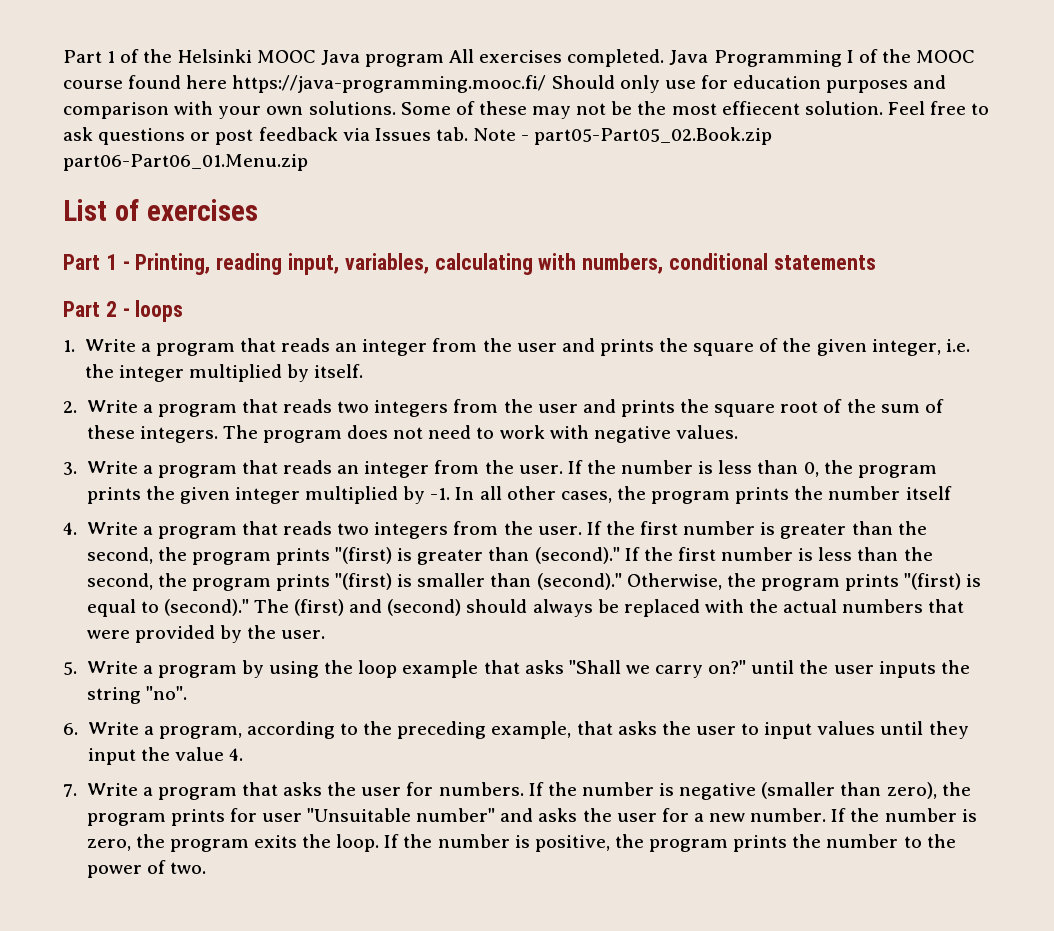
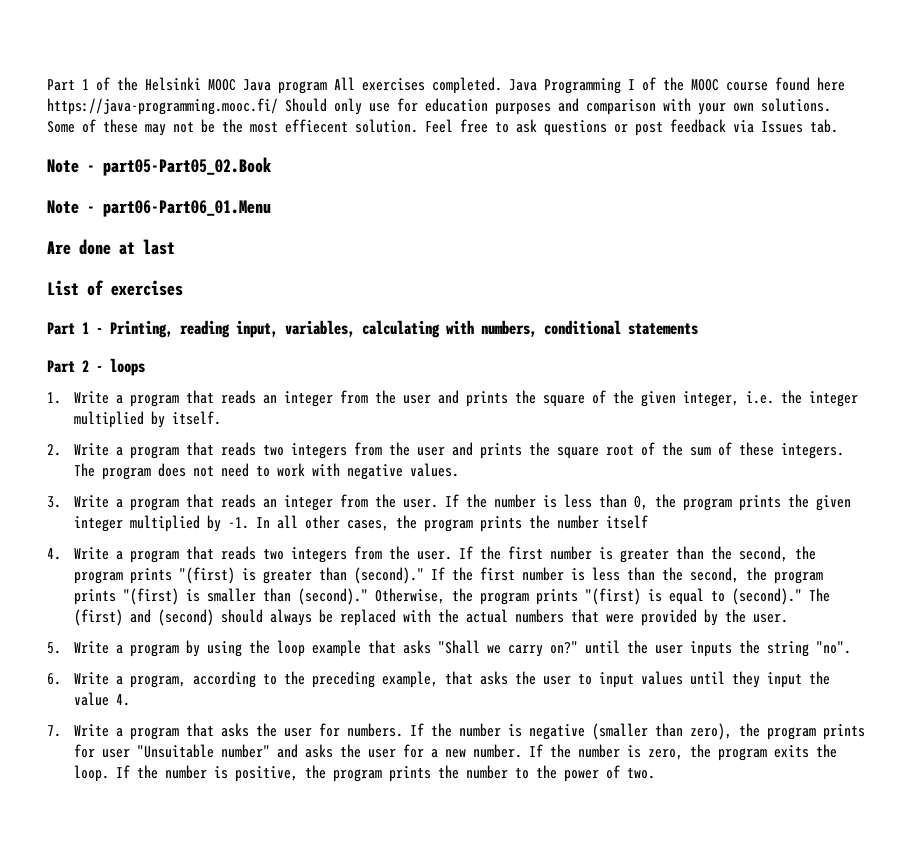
[473,127,773,145] [63,154,308,171] Note - part05-Part05_02.Book.zip part06-Part06_01.Menu.zip -> [47,157,272,176] [47,200,271,217] [47,239,175,255] // Note - part05-Part05_02.Book // Note - part06-Part06_01.Menu // Are done at last

